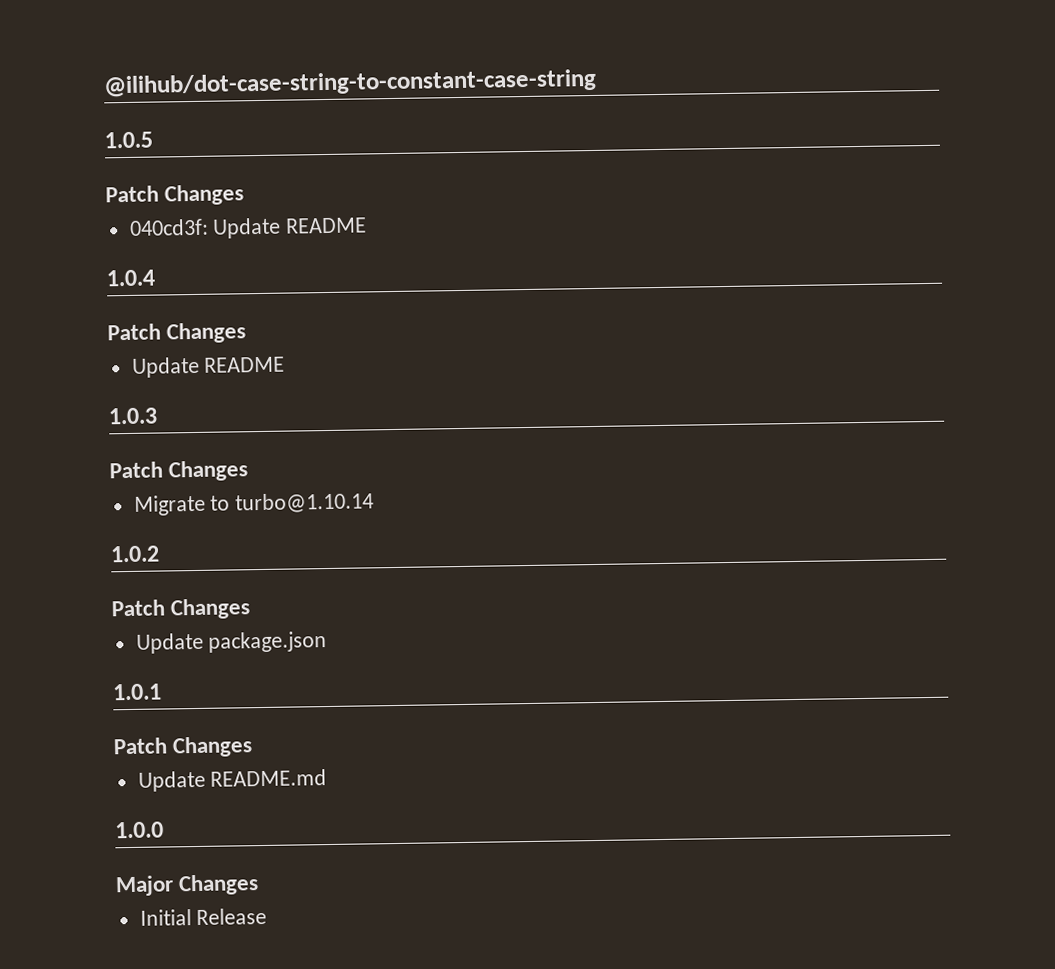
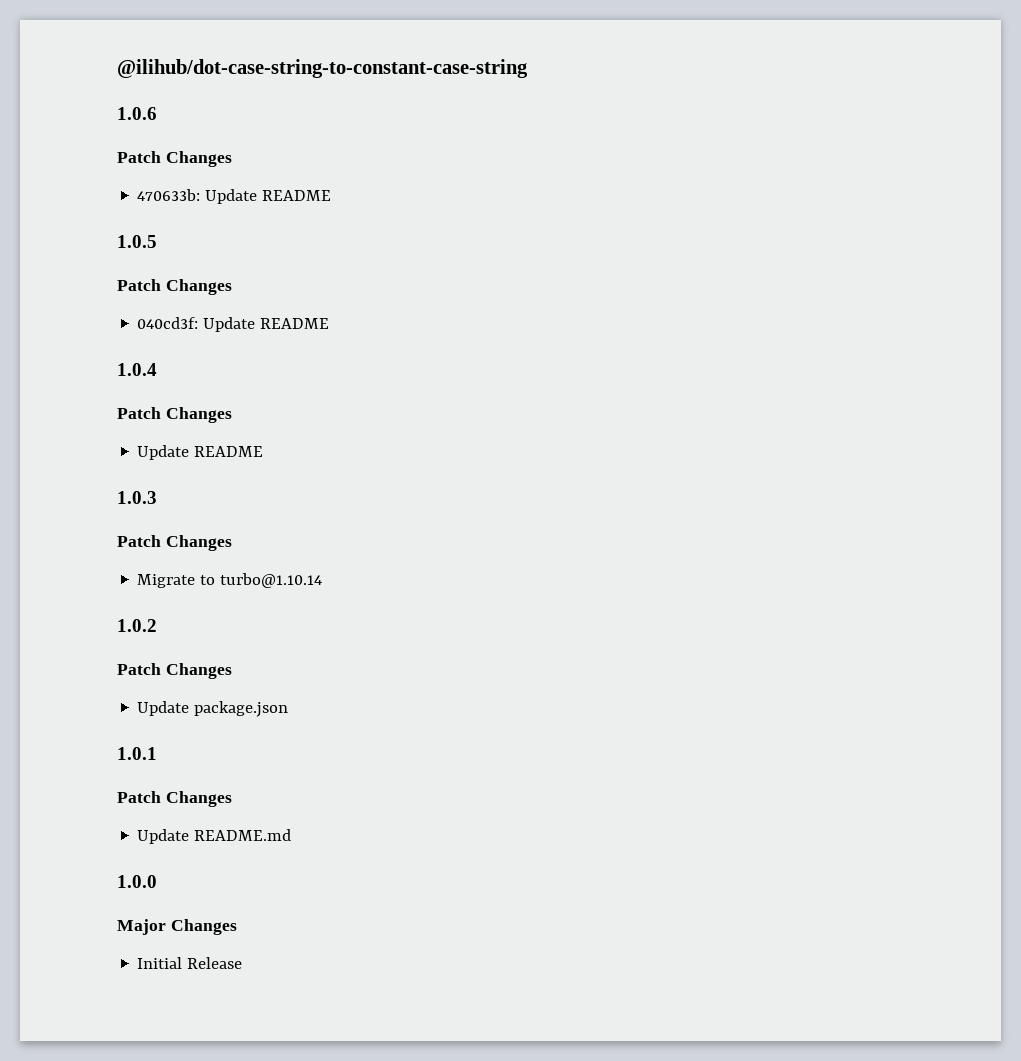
(597, 83) none -> [117,107,157,120] [117,151,232,167] [137,189,332,204] // 1.0.6 // Patch Changes // 470633b: Update README

